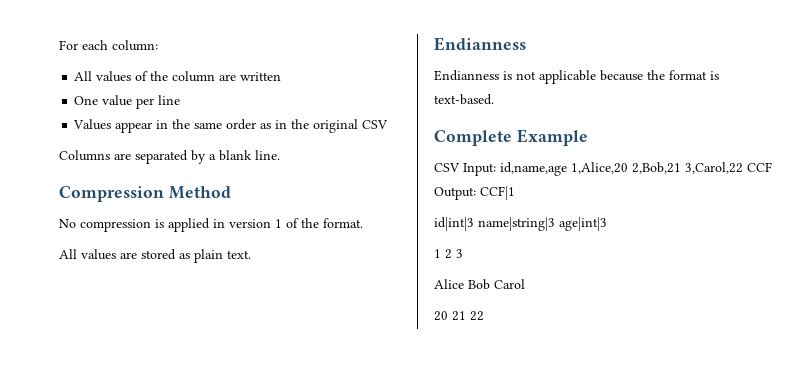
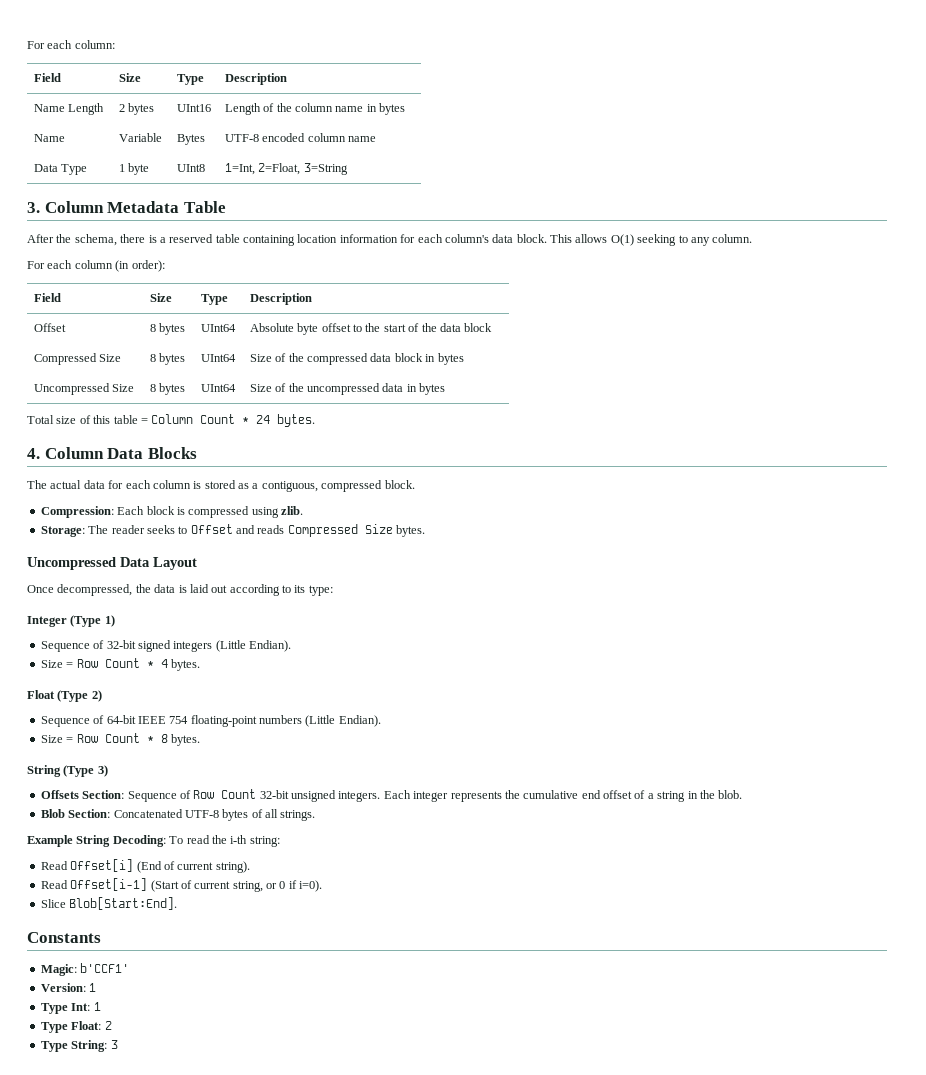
[74,71,282,82] [74,95,181,109] [73,119,389,133] [59,150,280,164] [59,186,231,202] [59,218,363,232] [59,249,251,263] [434,37,526,51] [434,70,719,84] [434,94,494,105] [434,129,588,146] [434,162,772,176] [434,186,515,200] [434,217,607,231] [434,249,463,259] [434,279,525,290] [434,311,484,321] // All values of the column are written // One value per line // Values appear in the same order as in the original CSV // Columns are separated by a blank line. // Compression Method // No compression is applied in version 1 of the format. // All values are stored as plain text. // Endianness // Endianness is not applicable because the format is text-based. // Complete Example // CSV Input: id,name,age 1,Alice,20 2,Bob,21 3,Carol,22 CCF Output: CCF|1 // id|int|3 name|string|3 age|int|3 // 1 2 3 // Alice Bob Carol // 20 21 22 -> [33,73,61,82] [118,73,141,82] [176,74,204,85] [224,73,287,85] [33,103,105,115] [118,103,155,115] [176,104,211,112] [224,103,406,115] [33,134,65,142] [118,133,162,142] [176,134,205,145] [224,133,377,142] [33,164,88,175] [118,163,150,175] [176,164,205,172] [224,163,348,175] [27,201,226,213] [27,234,753,246] [27,260,165,272] [33,293,61,302] [149,293,172,302] [200,294,228,305] [249,293,312,305] [33,323,66,332] [149,323,186,335] [200,324,236,332] [249,323,493,335] [33,353,122,365] [149,353,186,365] [200,354,236,362] [249,353,464,365] [33,383,135,395] [149,383,186,395] [200,384,236,392] [249,383,446,395] [27,414,316,427] [27,447,197,459] [27,480,415,492] [40,506,303,518] [40,524,426,537] [27,557,197,570] [27,584,333,596] [27,615,115,627] [40,640,291,652] [40,658,200,671] [27,690,102,702] [40,715,381,727] [40,733,200,746] [27,765,108,777] [40,789,743,802] [40,809,316,821] [27,835,280,847] [40,859,250,873] [40,878,323,892] [40,897,178,910] [27,932,101,943] [40,963,130,976] [40,983,97,992] [40,1002,101,1014] [40,1021,112,1033] [40,1040,118,1052] // Field | Size | Type | Description // Name Length | 2 bytes | UInt16 | Length of the column name in bytes // Name | Variable | Bytes | UTF-8 encoded column name // Data Type | 1 byte | UInt8 | 1=Int, 2=Float, 3=String // 3. Column Metadata Table // After the schema, there is a reserved table containing location information for each column's data block. This allows O(1) seeking to any column. // For each column (in order): // Field | Size | Type | Description // Offset | 8 bytes | UInt64 | Absolute byte offset to the start of the data block // Compressed Size | 8 bytes | UInt64 | Size of the compressed data block in bytes // Uncompressed Size | 8 bytes | UInt64 | Size of the uncompressed data in bytes // Total size of this table = Column Count * 24 bytes. // 4. Column Data Blocks // The actual data for each column is stored as a contiguous, compressed block. // Compression: Each block is compressed using zlib. // Storage: The reader seeks to Offset and reads Compressed Size bytes. // Uncompressed Data Layout // Once decompressed, the data is laid out according to its type: // Integer (Type 1) // Sequence of 32-bit signed integers (Little Endian). // Size = Row Count * 4 bytes. // Float (Type 2) // Sequence of 64-bit IEEE 754 floating-point numbers (Little Endian). // Size = Row Count * 8 bytes. // String (Type 3) // Offsets Section: Sequence of Row Count 32-bit unsigned integers. Each integer represents the cumulative end offset of a string in the blob. // Blob Section: Concatenated UTF-8 bytes of all strings. // Example String Decoding: To read the i-th string: // Read Offset[i] (End of current string). // Read Offset[i-1] (Start of current string, or 0 if i=0). // Slice Blob[Start:End]. // Constants // Magic: b'CCF1' // Version: 1 // Type Int: 1 // Type Float: 2 // Type String: 3

